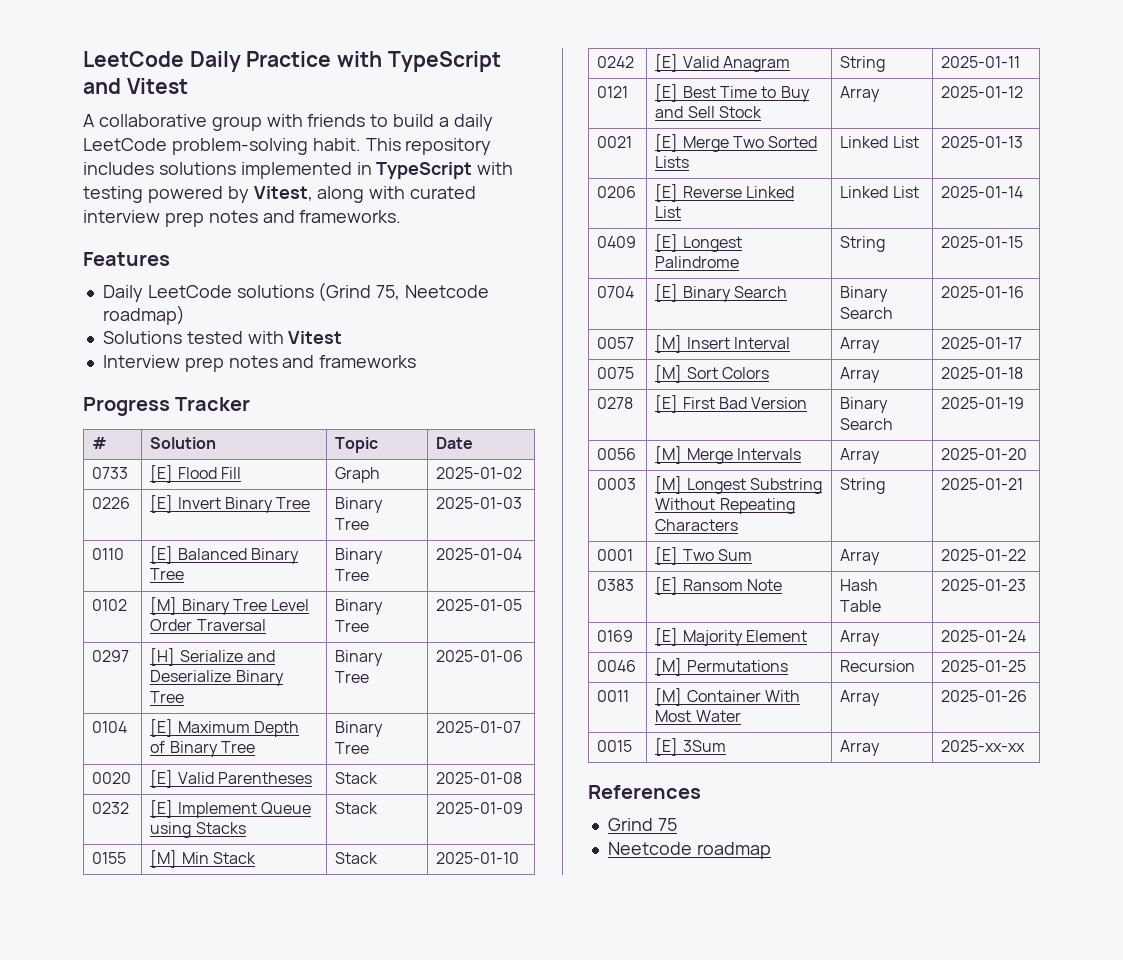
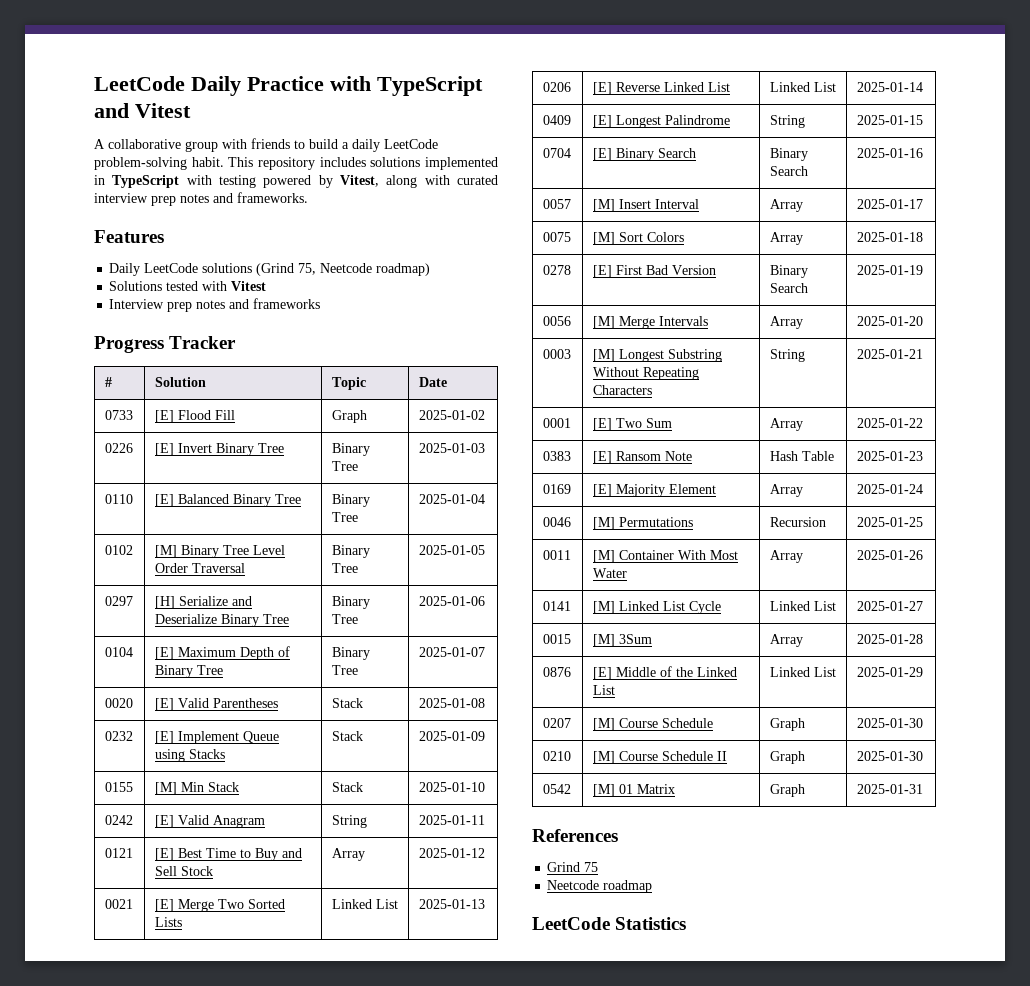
(1028, 696) none -> [542,601,571,611] [592,601,721,614] [769,601,836,611] [856,601,923,611] // 0141 | [M] Linked List Cycle | Linked List | 2025-01-27
[655,738,679,756] [E] -> [592,634,615,647] [M]
[941,740,1026,752] 2025-xx-xx -> [856,634,923,644] [542,667,571,677] [592,666,737,680] [592,685,615,695] [769,667,836,677] [856,667,923,677] [542,718,571,728] [592,718,713,731] [769,718,805,731] [856,718,923,728] [542,751,571,761] [592,751,727,764] [769,751,805,764] [856,751,923,761] [542,784,571,794] [592,784,675,797] [769,784,805,797] [856,784,923,794] 2025-01-28 // 0876 | [E] Middle of the Linked List | Linked List | 2025-01-29 // 0207 | [M] Course Schedule | Graph | 2025-01-30 // 0210 | [M] Course Schedule II | Graph | 2025-01-30 // 0542 | [M] 01 Matrix | Graph | 2025-01-31
(771, 850) none -> [532,917,687,930] // LeetCode Statistics

